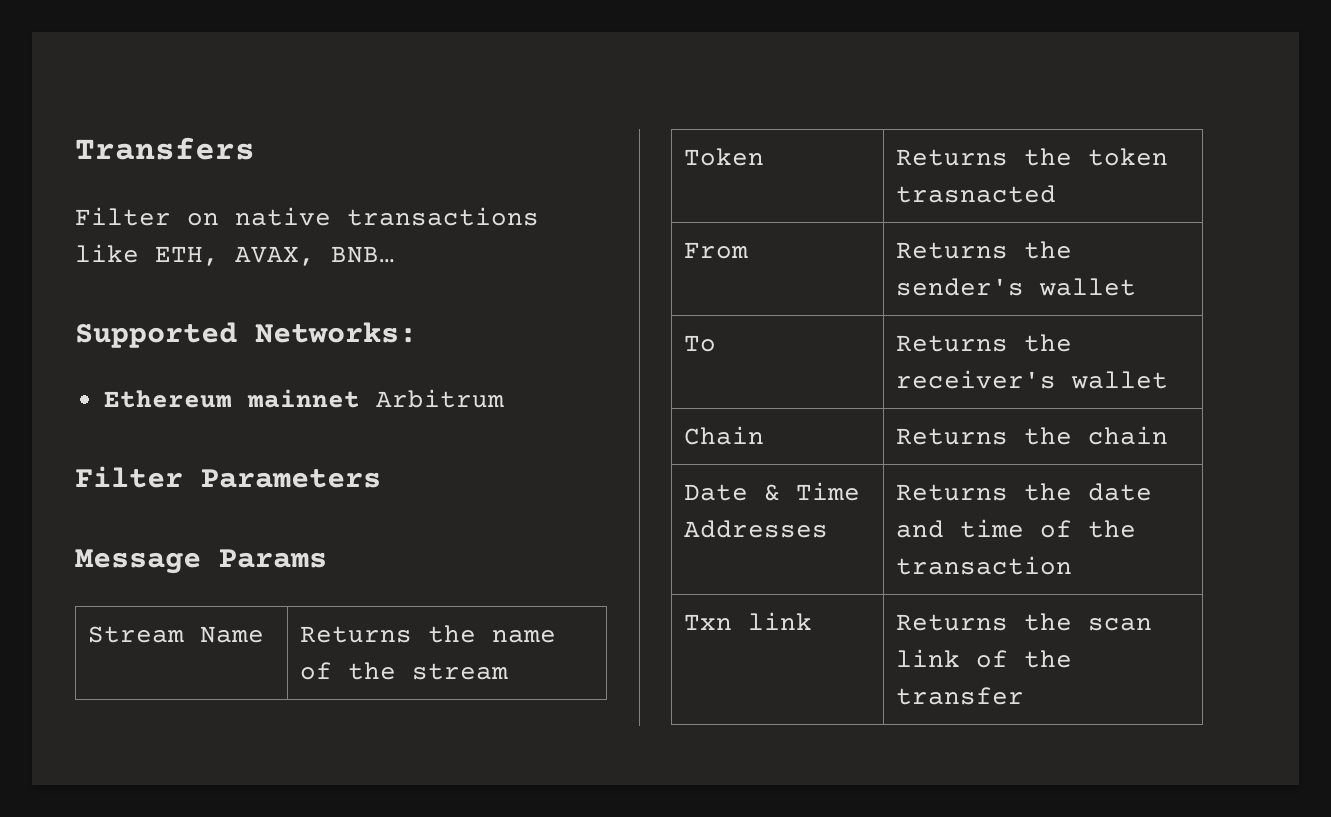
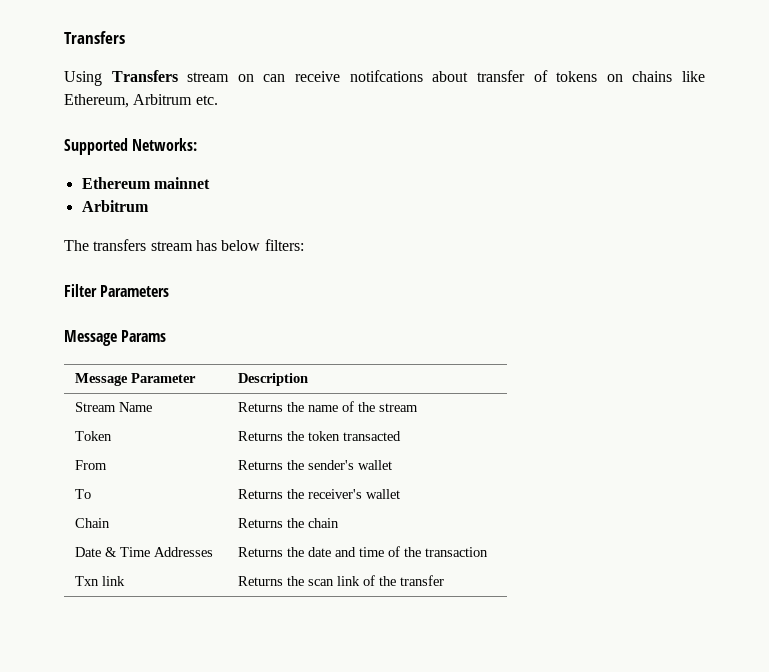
[75,207,539,226] [75,244,395,266] Filter on native transactions like ETH, AVAX, BNB… -> [64,70,706,86] [64,94,218,108] Using Transfers stream on can receive notifcations about transfer of tokens on chains like Ethereum, Arbitrum etc.
[375,389,504,408] Arbitrum -> [81,200,149,212] [64,239,304,251] // Arbitrum // The transfers stream has below filters:
(327, 558) none -> [74,373,196,386] [237,373,308,386] // Message Parameter | Description
[895,185,1056,203] trasnacted -> [342,431,401,441] transacted

